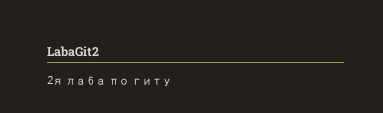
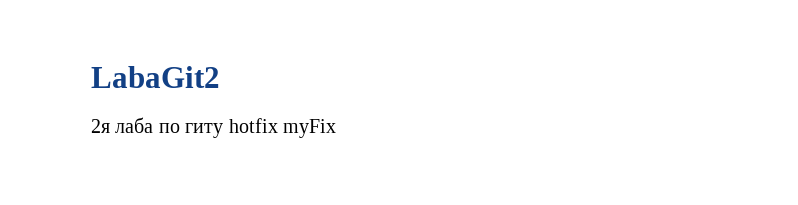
(172, 82) none -> [228,118,336,138] hotfix myFix

